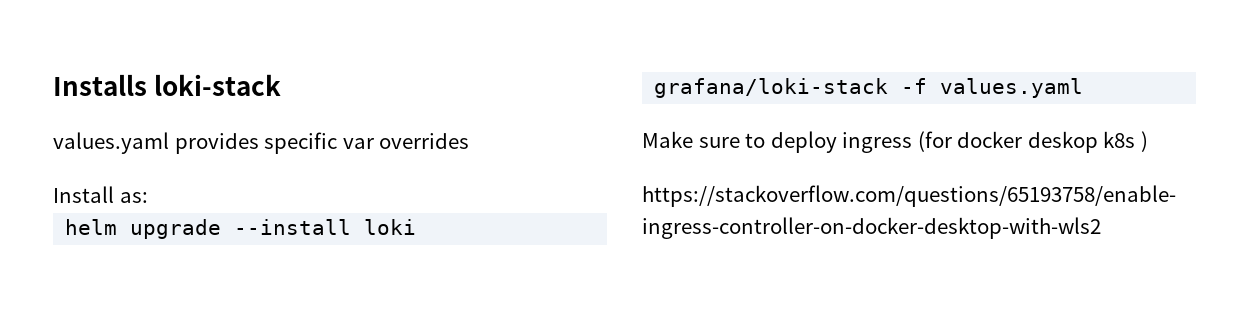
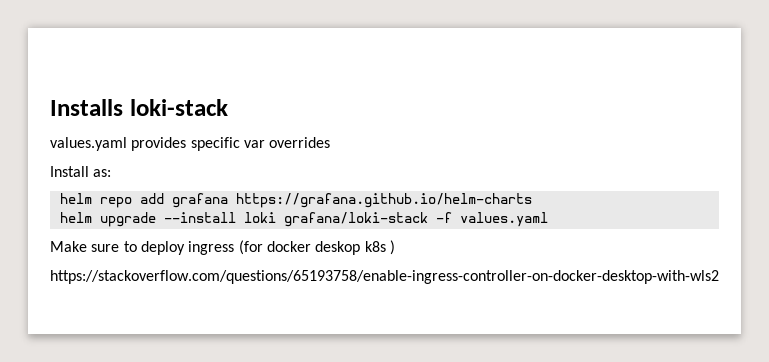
(148, 197) none -> [59,193,532,208] // helm repo add grafana https://grafana.github.io/helm-charts

